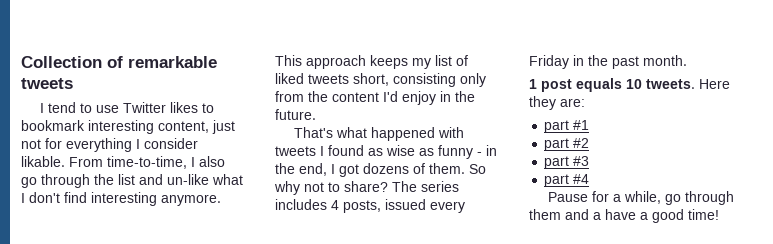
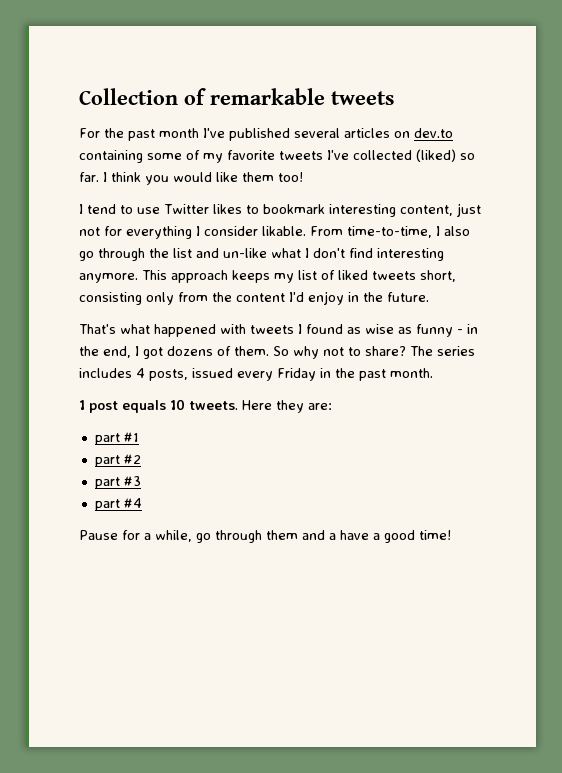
(73, 83) none -> [79,128,453,141] [79,149,475,163] [79,172,303,185] // For the past month I've published several articles on dev.to containing some of my favorite tweets I've collected (liked) so far. I think you would like them too!

